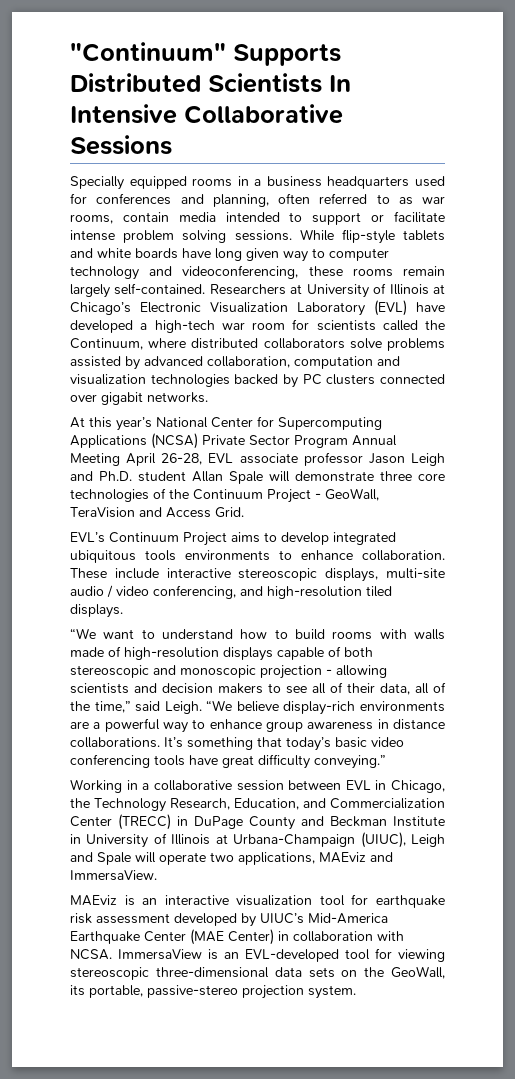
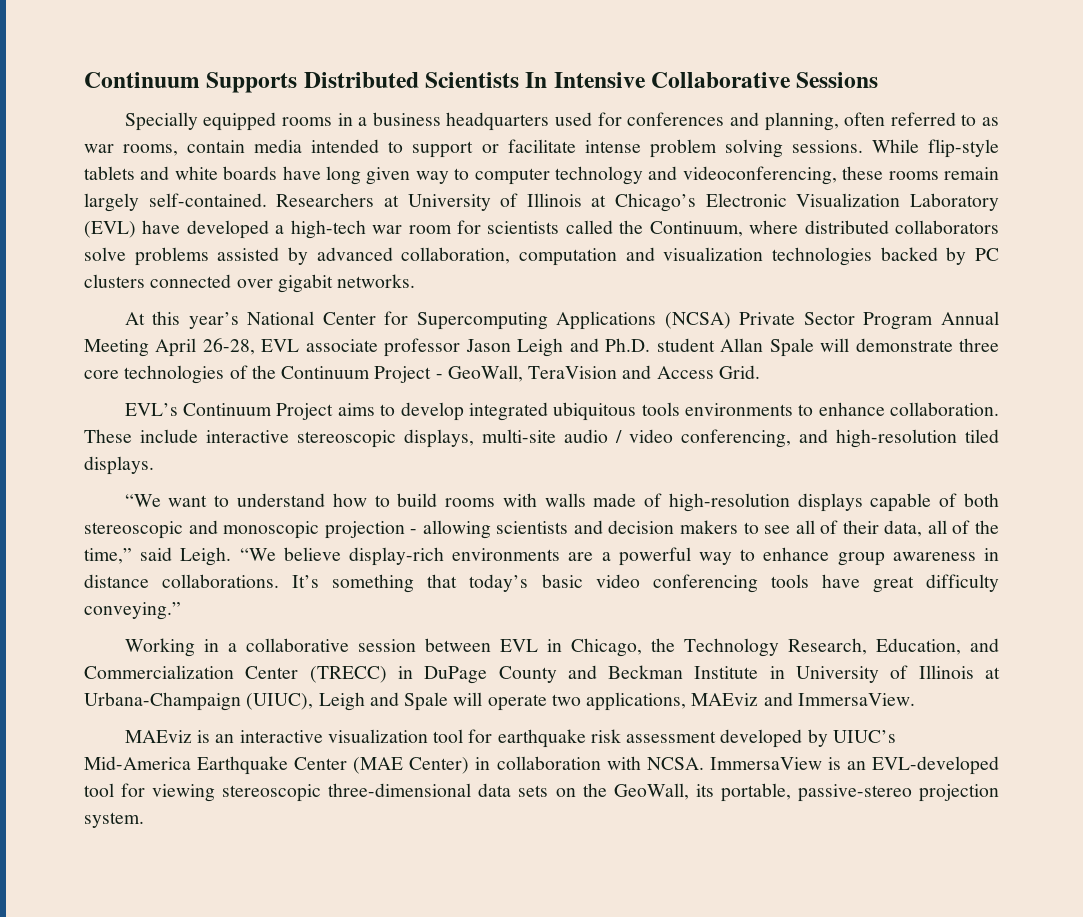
[70,42,226,62] "Continuum" -> [84,72,200,88] Continuum

